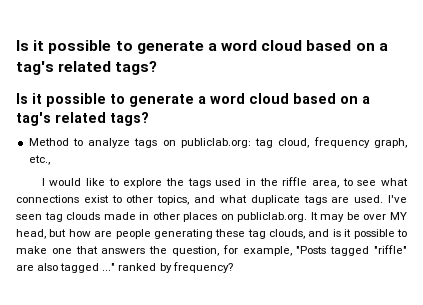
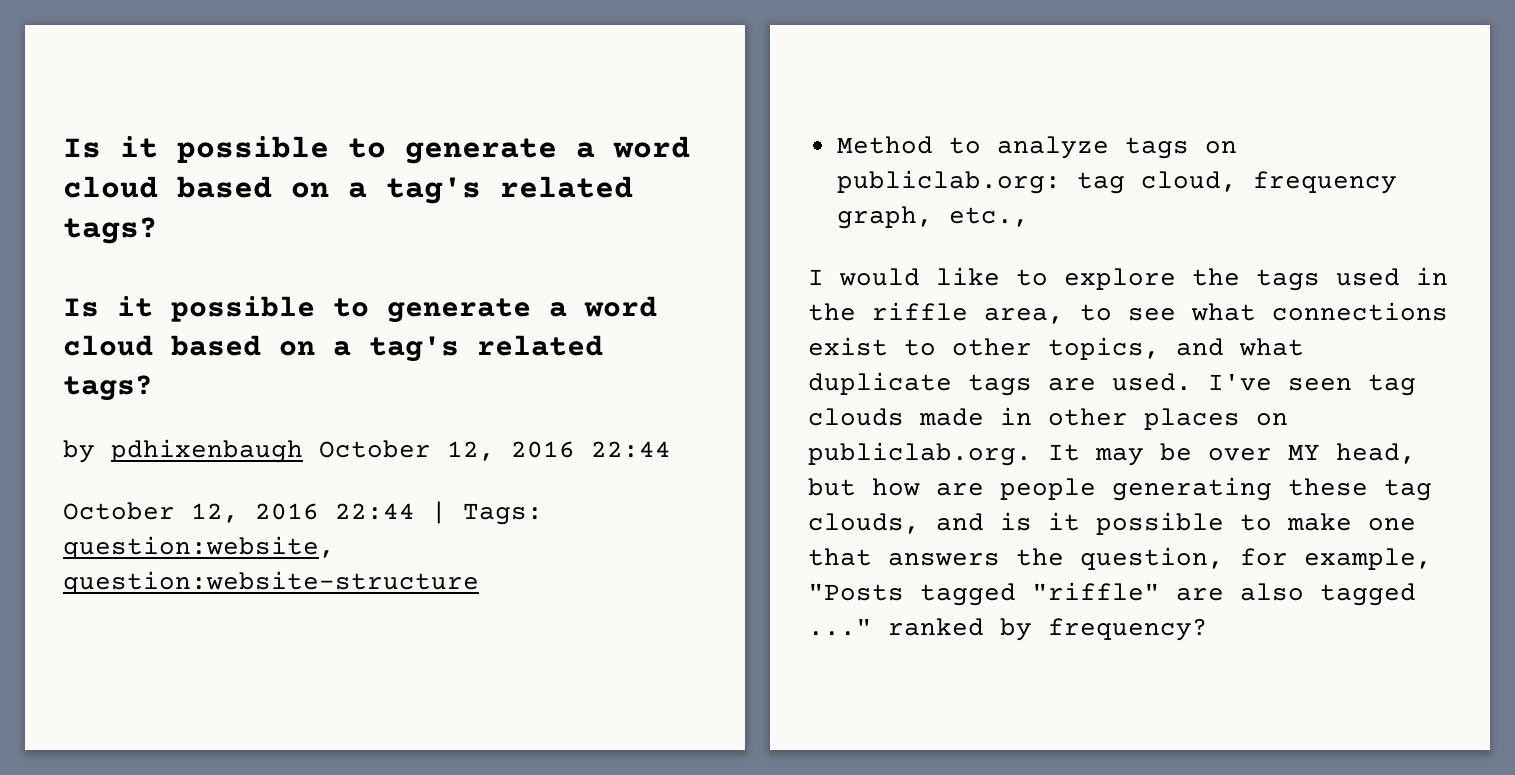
(149, 119) none -> [63,439,671,463] [63,501,543,525] [63,536,335,559] [63,571,479,594] // by pdhixenbaugh October 12, 2016 22:44 // October 12, 2016 22:44 | Tags: question:website, question:website-structure

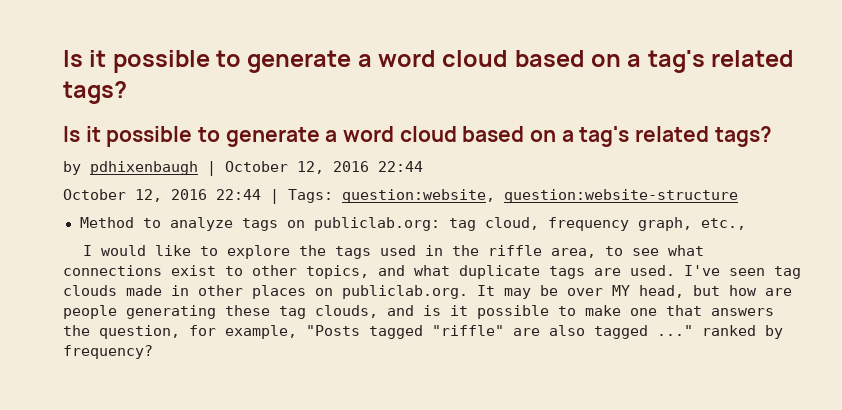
(303, 451) none -> [207,161,216,176] |

